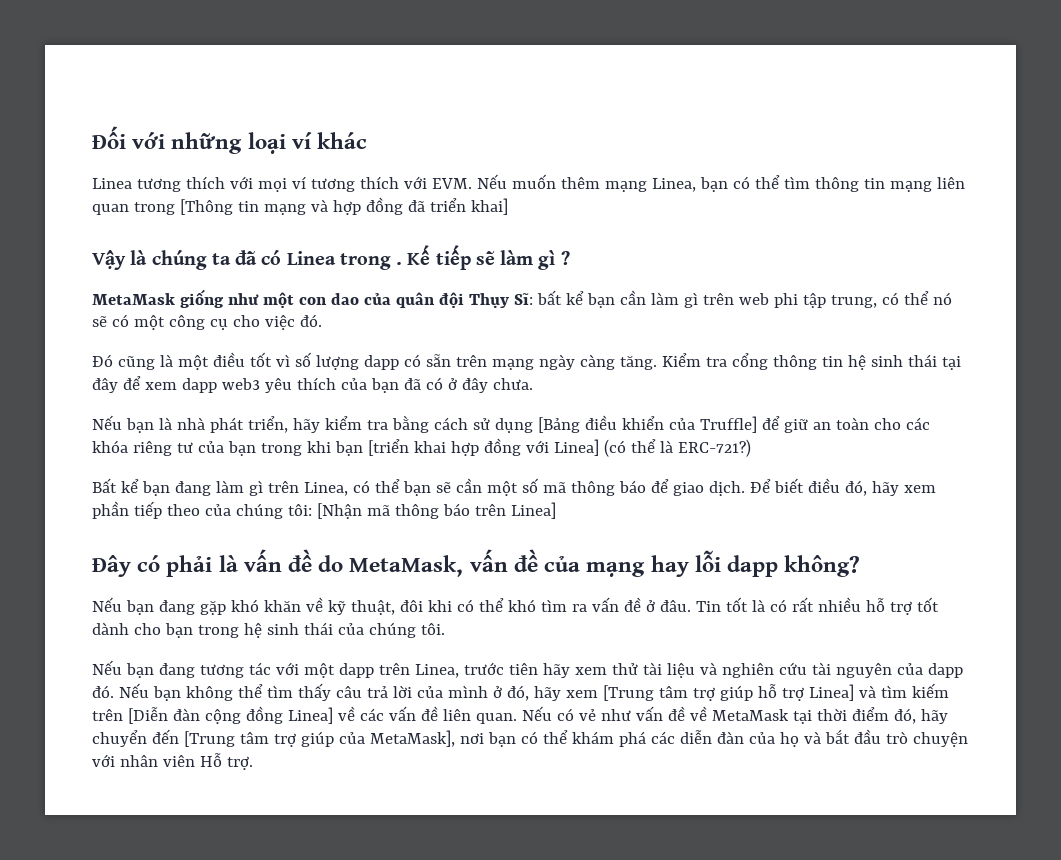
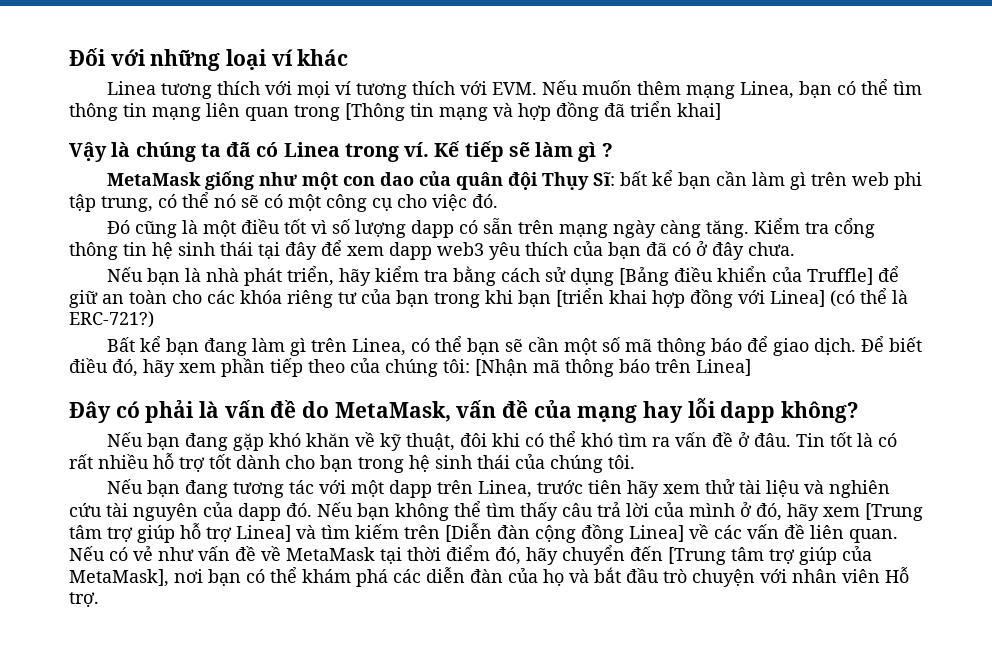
[396,262,403,265] . -> [404,142,430,157] ví.

